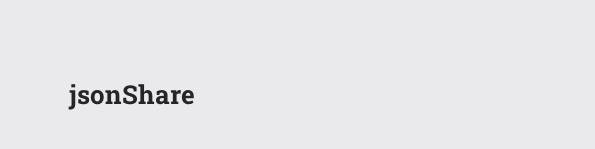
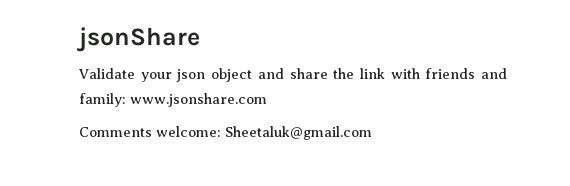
(195, 97) none -> [78,68,507,82] [79,93,267,107] [79,126,372,140] // Validate your json object and share the link with friends and family: www.jsonshare.com // Comments welcome: Sheetaluk@gmail.com

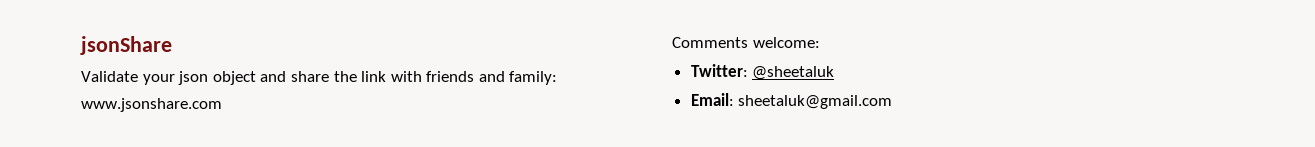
(126, 100) none -> (558, 78) //
[225,126,372,140] Sheetaluk@gmail.com -> [690,64,835,80] [690,93,893,109] // Twitter: @sheetaluk // Email: sheetaluk@gmail.com

